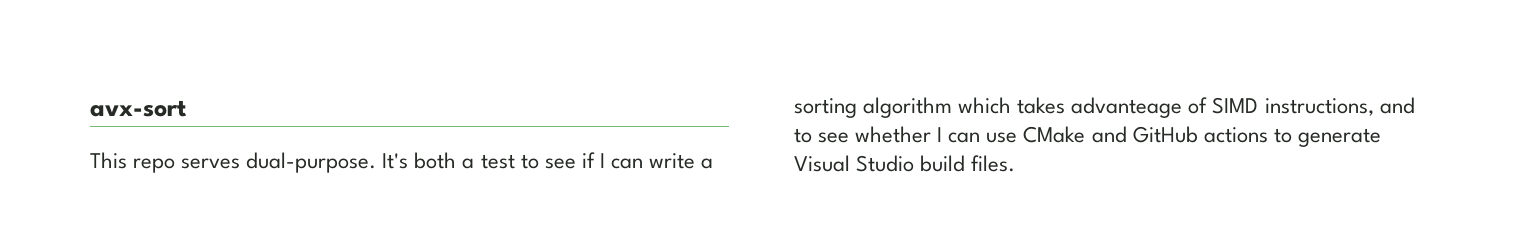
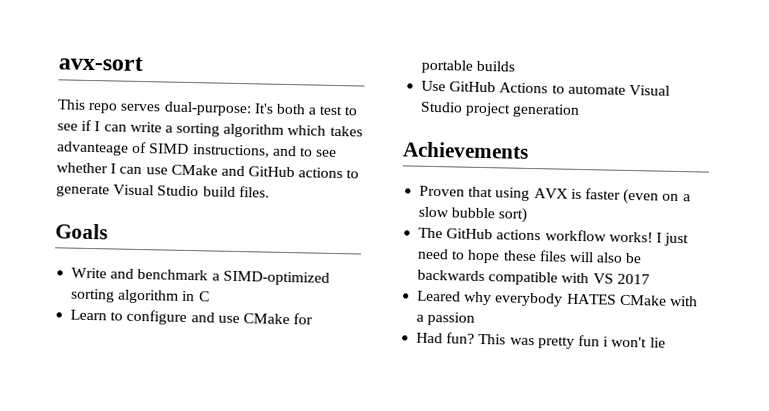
[246,152,377,173] dual-purpose. -> [163,101,252,117] dual-purpose:
(1016, 163) none -> [55,223,108,240] [71,267,330,286] [70,288,210,304] [70,309,314,326] [421,59,516,74] [421,80,670,96] [420,101,581,118] [403,141,529,159] [419,185,691,205] [418,206,528,223] [418,227,690,247] [417,248,643,264] [417,269,650,286] [417,290,698,307] [416,311,476,326] [416,332,666,349] // Goals // Write and benchmark a SIMD-optimized sorting algorithm in C // Learn to configure and use CMake for portable builds // Use GitHub Actions to automate Visual Studio project generation // Achievements // Proven that using AVX is faster (even on a slow bubble sort) // The GitHub actions workflow works! I just need to hope these files will also be backwards compatible with VS 2017 // Leared why everybody HATES CMake with a passion // Had fun? This was pretty fun i won't lie

